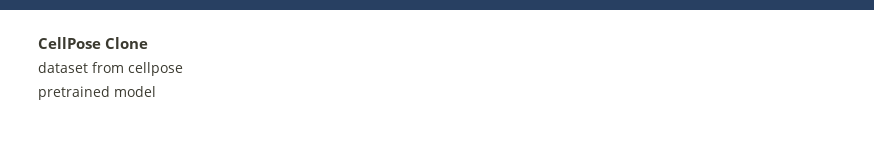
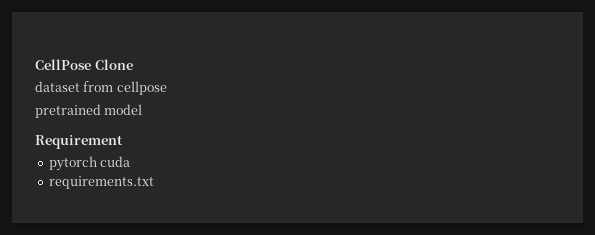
(156, 91) none -> [35,135,123,149] [48,156,131,171] [48,176,154,189] // Requirement // pytorch cuda // requirements.txt

